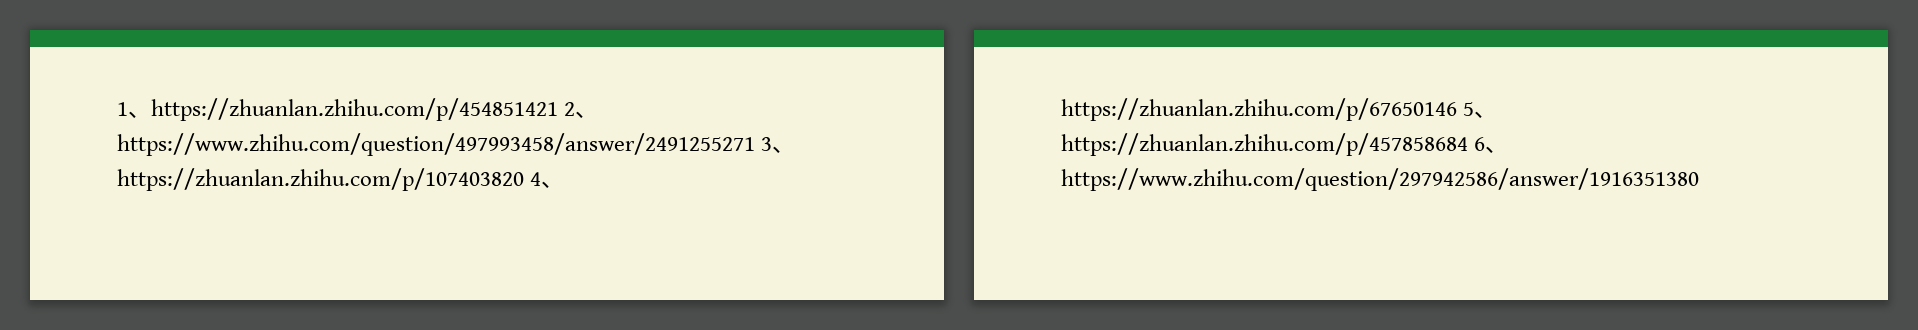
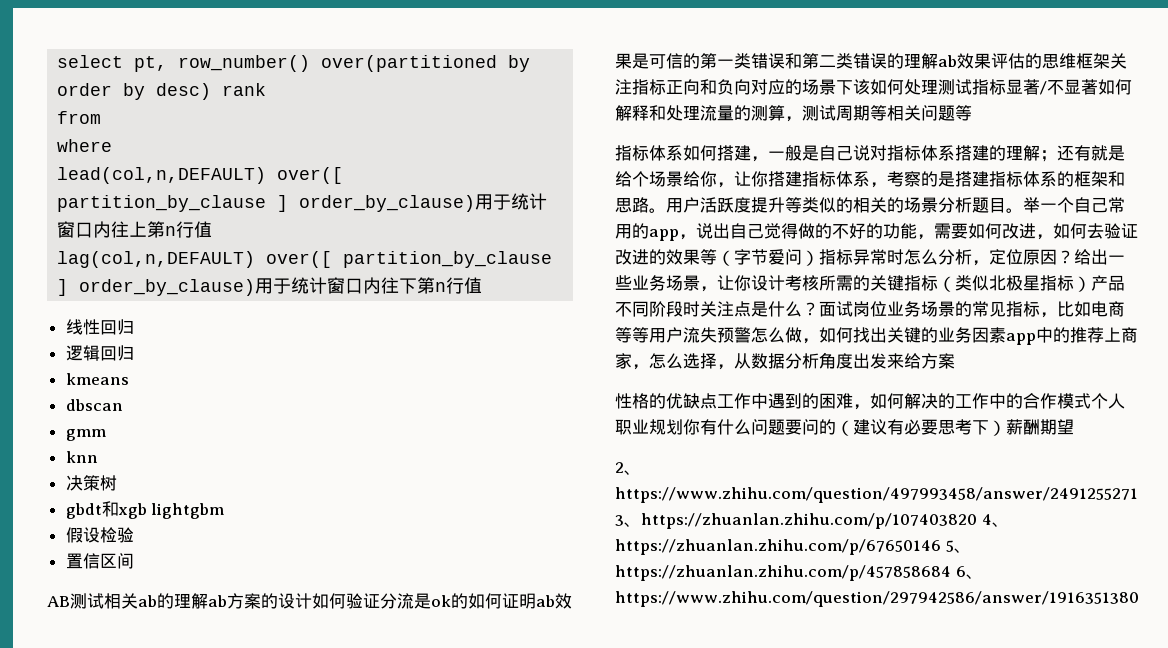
[117,98,558,121] 1、https://zhuanlan.zhihu.com/p/454851421 -> [57,55,531,72] [57,83,267,100] [57,111,102,124] [57,139,113,152] [57,167,344,184] [57,193,548,212] [57,221,213,238] [57,251,553,268] [57,277,483,296] [65,319,134,335] [65,345,134,361] [65,373,129,385] [65,399,123,411] [65,429,106,441] [65,451,98,463] [65,475,117,491] [65,501,225,519] [65,527,134,543] [65,553,134,569] [47,593,572,609] [615,53,1127,69] [615,79,1132,95] [615,105,972,122] [615,145,1125,162] [615,171,1125,188] [615,197,1125,213] [615,223,1138,241] [615,249,1125,266] [615,275,1125,292] [615,301,1125,318] [615,327,1138,345] [615,352,955,370] [615,393,1125,410] [615,419,1074,436] select pt, row_number() over(partitioned by order by desc) rank // from // where // lead(col,n,DEFAULT) over([ partition_by_clause ] order_by_clause)用于统计窗口内往上第n行值 // lag(col,n,DEFAULT) over([ partition_by_clause ] order_by_clause)用于统计窗口内往下第n行值 // 线性回归 // 逻辑回归 // kmeans // dbscan // gmm // knn // 决策树 // gbdt和xgb lightgbm // 假设检验 // 置信区间 // AB测试相关ab的理解ab方案的设计如何验证分流是ok的如何证明ab效果是可信的第一类错误和第二类错误的理解ab效果评估的思维框架关注指标正向和负向对应的场景下该如何处理测试指标显著/不显著如何解释和处理流量的测算，测试周期等相关问题等 // 指标体系如何搭建，一般是自己说对指标体系搭建的理解；还有就是给个场景给你，让你搭建指标体系，考察的是搭建指标体系的框架和思路。用户活跃度提升等类似的相关的场景分析题目。举一个自己常用的app，说出自己觉得做的不好的功能，需要如何改进，如何去验证改进的效果等（字节爱问）指标异常时怎么分析，定位原因？给出一些业务场景，让你设计考核所需的关键指标（类似北极星指标）产品不同阶段时关注点是什么？面试岗位业务场景的常见指标，比如电商等等用户流失预警怎么做，如何找出关键的业务因素app中的推荐上商家，怎么选择，从数据分析角度出发来给方案 // 性格的优缺点工作中遇到的困难，如何解决的工作中的合作模式个人职业规划你有什么问题要问的（建议有必要思考下）薪酬期望 //

